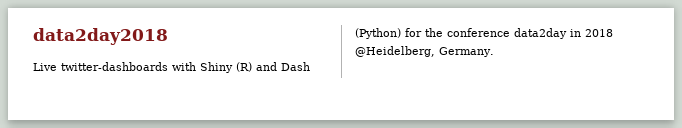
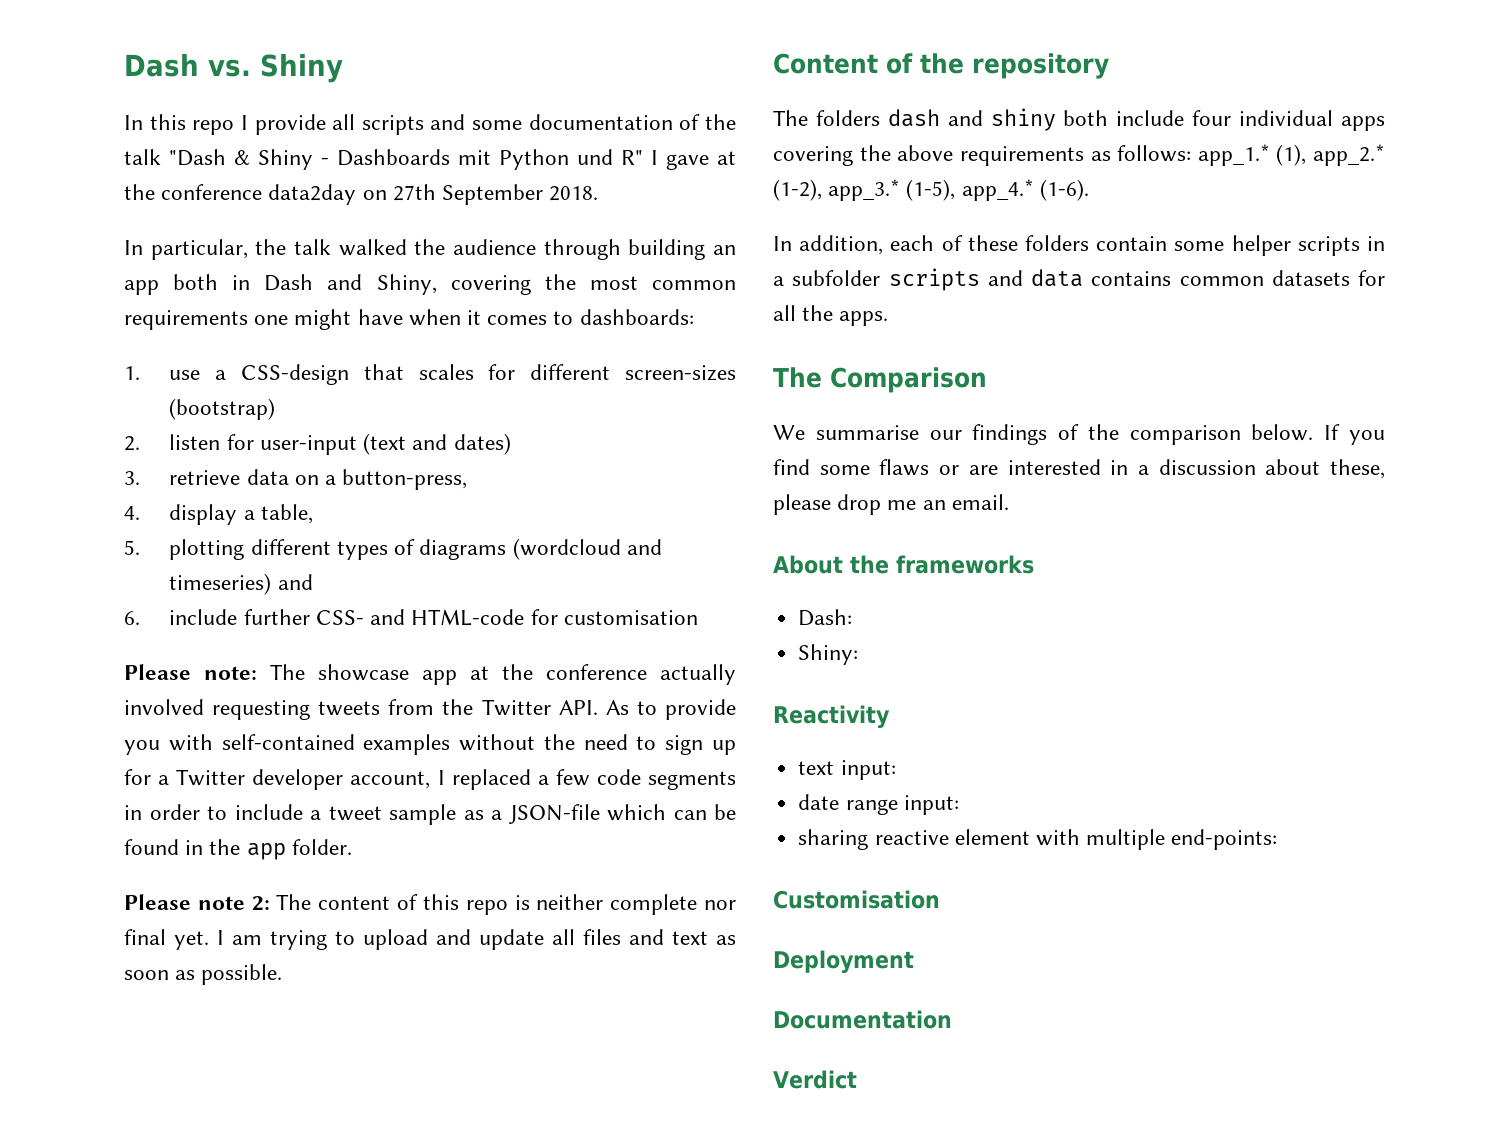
[33,28,168,45] [33,62,310,73] [355,28,613,39] [355,46,494,57] data2day2018 // Live twitter-dashboards with Shiny (R) and Dash (Python) for the conference data2day in 2018 @Heidelberg, Germany. -> [124,53,343,83] [124,114,736,135] [124,149,736,170] [124,184,599,205] [124,239,736,260] [124,274,736,295] [124,309,694,330] [124,364,736,385] [169,398,276,420] [124,433,511,455] [124,469,468,490] [124,504,313,525] [124,538,662,560] [169,573,313,595] [124,609,698,626] [124,664,736,685] [124,699,736,720] [124,734,737,755] [124,769,737,790] [124,804,736,825] [124,839,352,860] [124,894,736,915] [124,929,736,950] [124,964,283,985] [773,53,1109,79] [773,108,1385,131] [773,144,1385,166] [773,179,1089,201] [773,235,1385,256] [773,268,1385,291] [773,305,889,326] [773,367,987,393] [773,424,1385,445] [773,459,1385,479] [773,494,1009,515] [773,555,1034,574] [798,609,853,626] [798,644,859,665] [773,705,890,728] [798,760,896,780] [798,794,959,815] [798,829,1278,850] [773,890,940,909] [773,950,914,973] [773,1010,952,1029] [773,1070,857,1089] Dash vs. Shiny // In this repo I provide all scripts and some documentation of the talk "Dash & Shiny - Dashboards mit Python und R" I gave at the conference data2day on 27th September 2018. // In particular, the talk walked the audience through building an app both in Dash and Shiny, covering the most common requirements one might have when it comes to dashboards: // 1. use a CSS-design that scales for different screen-sizes (bootstrap) // 2. listen for user-input (text and dates) // 3. retrieve data on a button-press, // 4. display a table, // 5. plotting different types of diagrams (wordcloud and timeseries) and // 6. include further CSS- and HTML-code for customisation // Please note: The showcase app at the conference actually involved requesting tweets from the Twitter API. As to provide you with self-contained examples without the need to sign up for a Twitter developer account, I replaced a few code segments in order to include a tweet sample as a JSON-file which can be found in the app folder. // Please note 2: The content of this repo is neither complete nor final yet. I am trying to upload and update all files and text as soon as possible. // Content of the repository // The folders dash and shiny both include four individual apps covering the above requirements as follows: app_1.* (1), app_2.* (1-2), app_3.* (1-5), app_4.* (1-6). // In addition, each of these folders contain some helper scripts in a subfolder scripts and data contains common datasets for all the apps. // The Comparison // We summarise our findings of the comparison below. If you find some flaws or are interested in a discussion about these, please drop me an email. // About the frameworks // Dash: // Shiny: // Reactivity // text input: // date range input: // sharing reactive element with multiple end-points: // Customisation // Deployment // Documentation // Verdict

